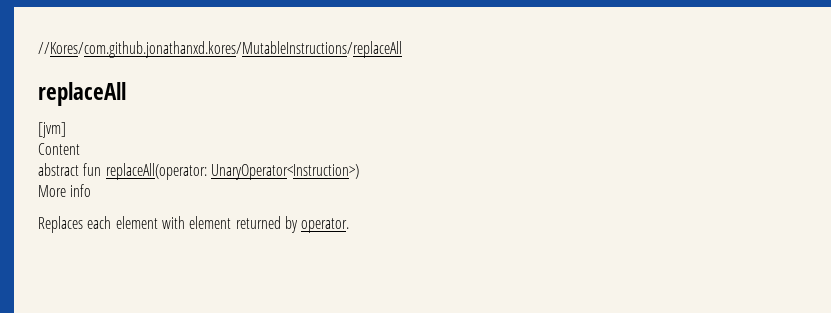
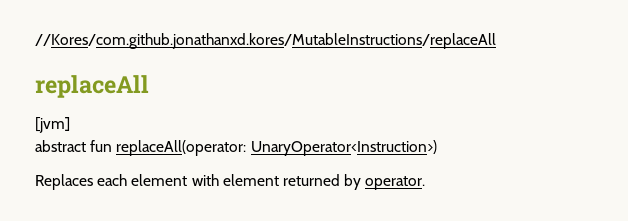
[38,143,80,155] // Content -> (70, 125) none
[38,184,92,197] // More info -> (437, 148) none

